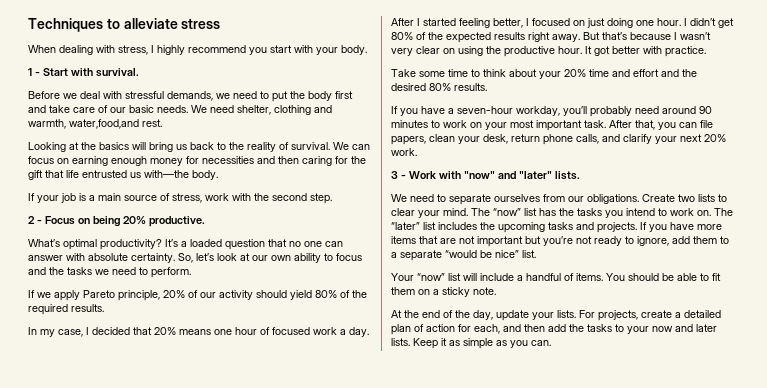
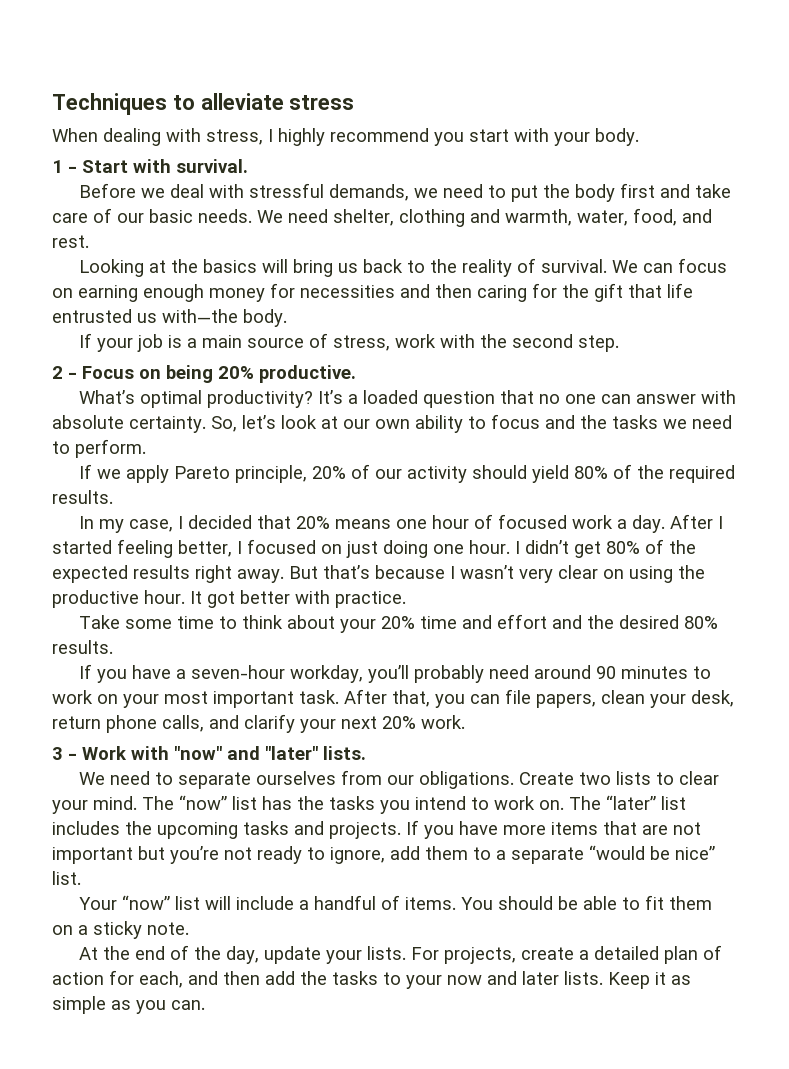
[69,119,139,129] water,food,and -> [577,208,712,226] water, food, and

